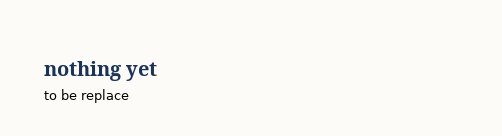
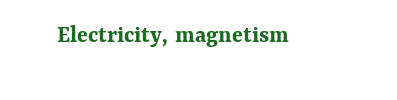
[44,61,158,81] [44,89,129,103] nothing yet // to be replace -> [57,25,289,47] Electricity, magnetism

